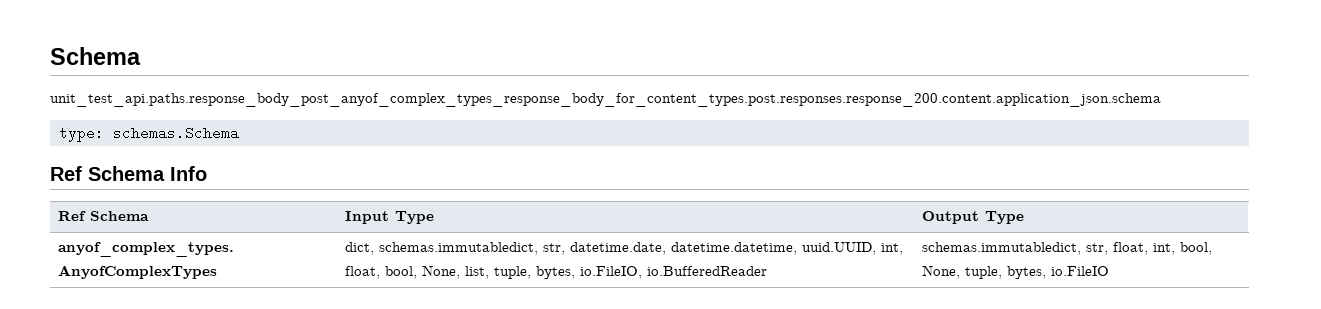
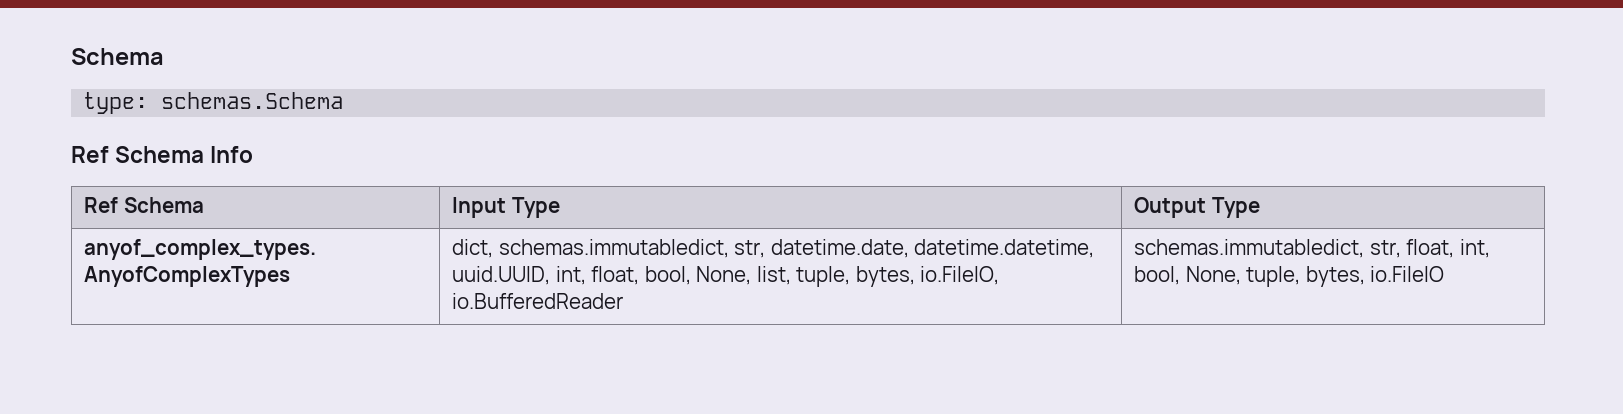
[50,47,141,65] [50,93,1161,107] Schema // unit_test_api.paths.response_body_post_anyof_complex_types_response_body_for_content_types.post.responses.response_200.content.application_json.schema -> [71,48,164,65] Schema

